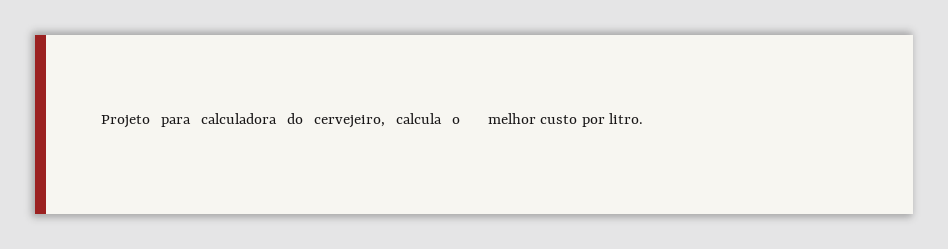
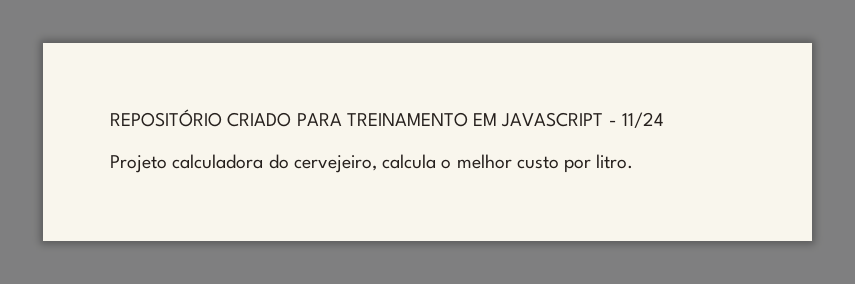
[101,115,191,128] Projeto para -> [110,109,664,128] [110,155,167,173] REPOSITÓRIO CRIADO PARA TREINAMENTO EM JAVASCRIPT - 11/24 // Projeto

